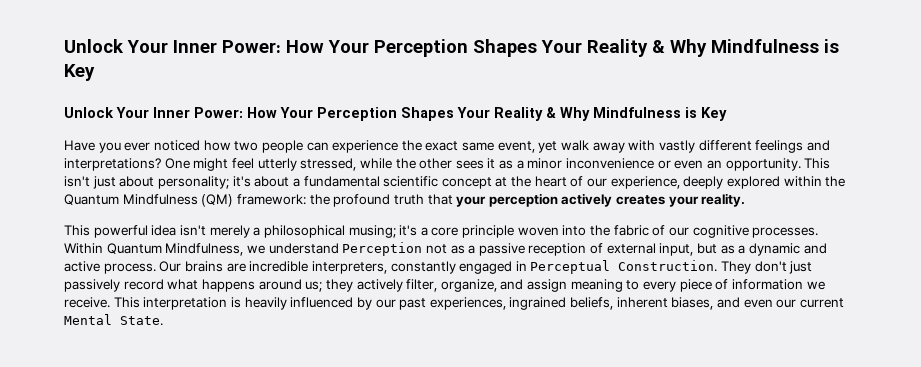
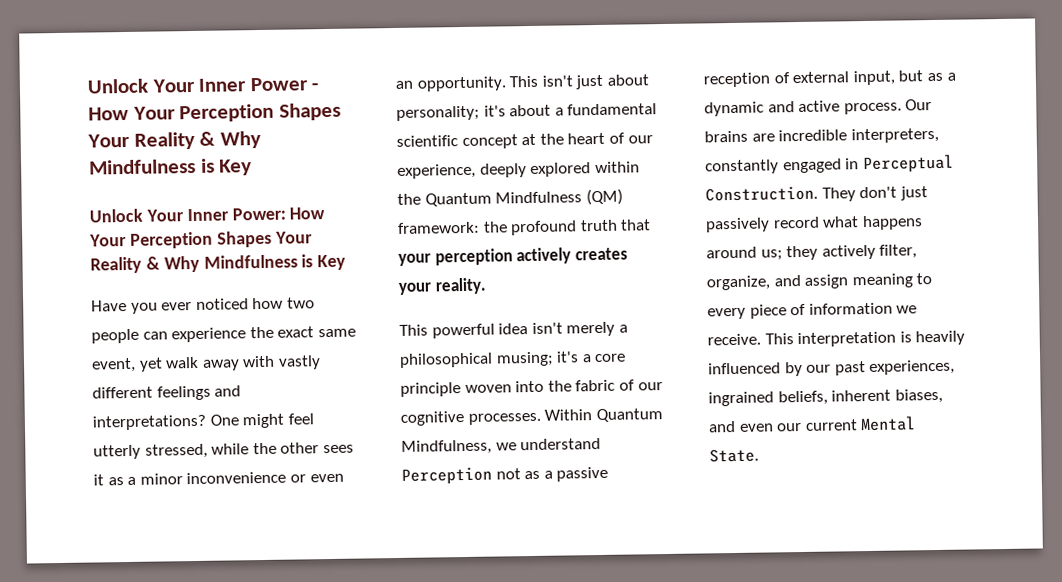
[64,39,281,53] Unlock Your Inner Power: -> [87,77,319,94] Unlock Your Inner Power -

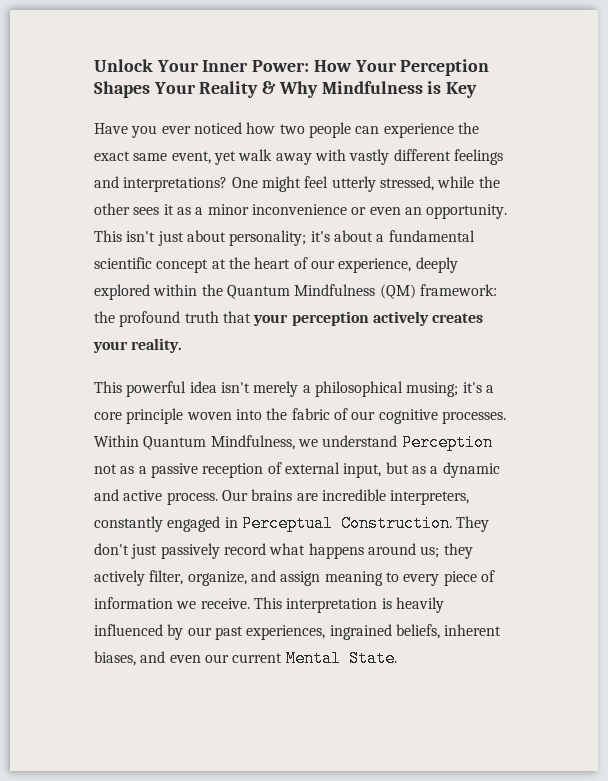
[87,77,319,94] [88,102,341,123] [87,130,261,150] [89,158,253,176] [89,208,229,223] Unlock Your Inner Power - How Your Perception Shapes Your Reality & Why Mindfulness is Key // Unlock Your Inner -> [94,59,249,72] Unlock Your Inner

